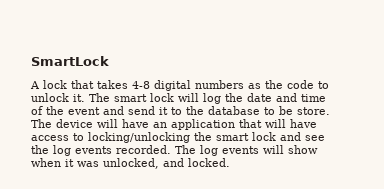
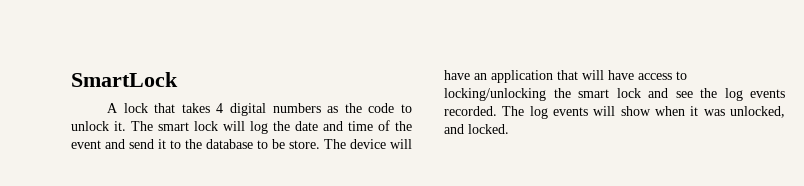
[132,81,150,89] 4-8 -> [216,103,224,113] 4

